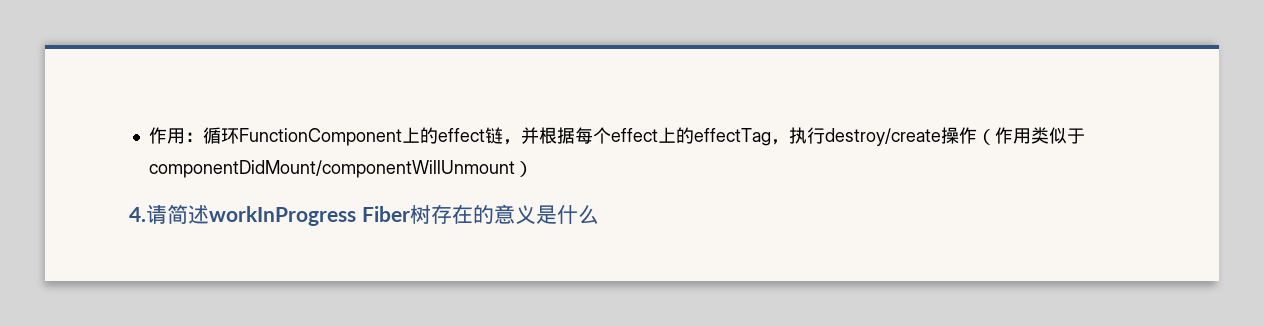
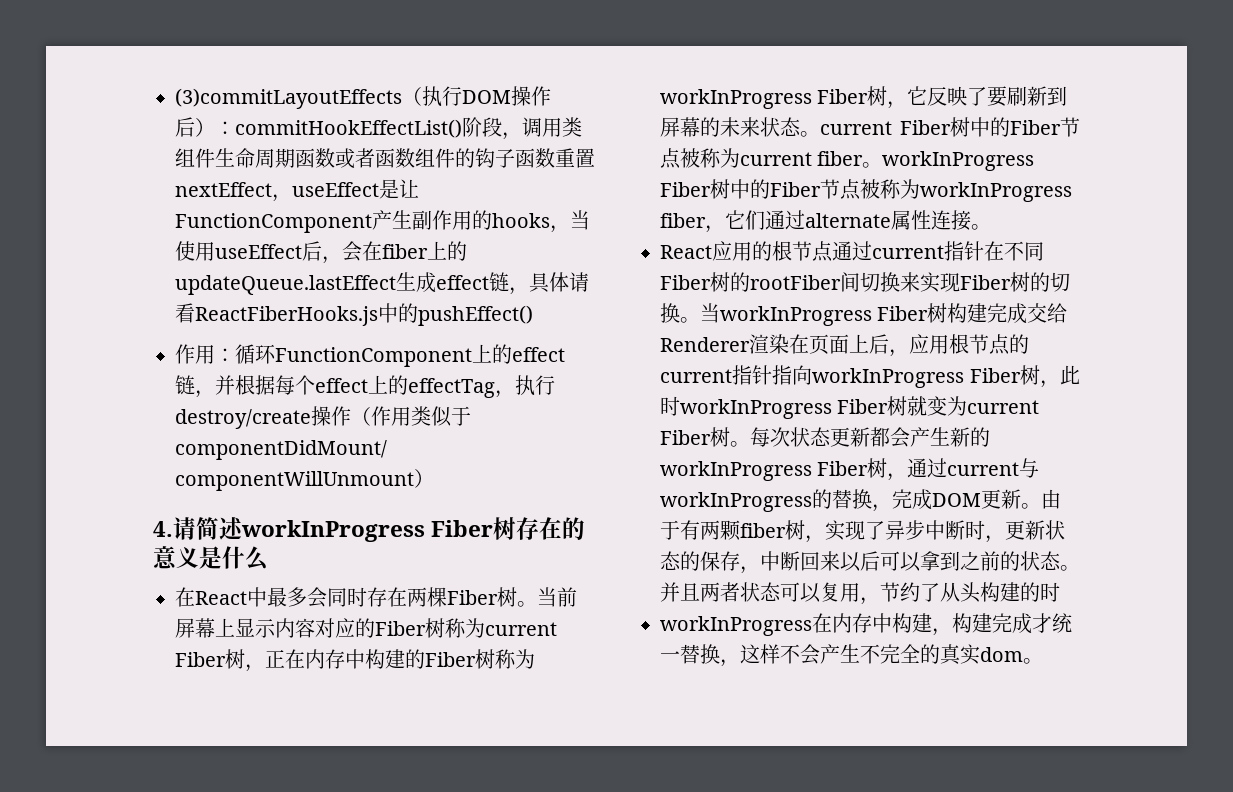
(148, 135) none -> [175,86,551,109] [175,117,582,140] [175,148,595,169] [175,179,419,202] [175,210,590,233] [175,241,467,264] [175,272,589,295] [175,303,533,326] (3)commitLayoutEffects（执行DOM操作后）：commitHookEffectList()阶段，调用类组件生命周期函数或者函数组件的钩子函数重置nextEffect，useEffect是让FunctionComponent产生副作用的hooks，当使用useEffect后，会在fiber上的updateQueue.lastEffect生成effect链，具体请看ReactFiberHooks.js中的pushEffect() //
(599, 214) none -> [175,587,577,608] [175,618,557,638] [175,649,535,672] [660,86,1068,109] [660,117,1080,137] [660,148,1035,171] [660,179,1072,202] [660,210,991,233] [660,241,1044,262] [660,272,1070,293] [660,303,1068,326] [660,334,1029,357] [660,365,1080,388] [660,396,1040,419] [660,427,990,448] [660,458,1040,481] [660,489,1061,512] [660,520,1065,543] [660,551,1080,574] [660,582,1060,605] [660,613,1072,636] [660,644,1043,667] // 在React中最多会同时存在两棵Fiber树。当前屏幕上显示内容对应的Fiber树称为current Fiber树，正在内存中构建的Fiber树称为workInProgress Fiber树，它反映了要刷新到屏幕的未来状态。current Fiber树中的Fiber节点被称为current fiber。workInProgress Fiber树中的Fiber节点被称为workInProgress fiber，它们通过alternate属性连接。 // React应用的根节点通过current指针在不同Fiber树的rootFiber间切换来实现Fiber树的切换。当workInProgress Fiber树构建完成交给Renderer渲染在页面上后，应用根节点的current指针指向workInProgress Fiber树，此时workInProgress Fiber树就变为current Fiber树。每次状态更新都会产生新的workInProgress Fiber树，通过current与workInProgress的替换，完成DOM更新。由于有两颗fiber树，实现了异步中断时，更新状态的保存，中断回来以后可以拿到之前的状态。并且两者状态可以复用，节约了从头构建的时 // workInProgress在内存中构建，构建完成才统一替换，这样不会产生不完全的真实dom。

